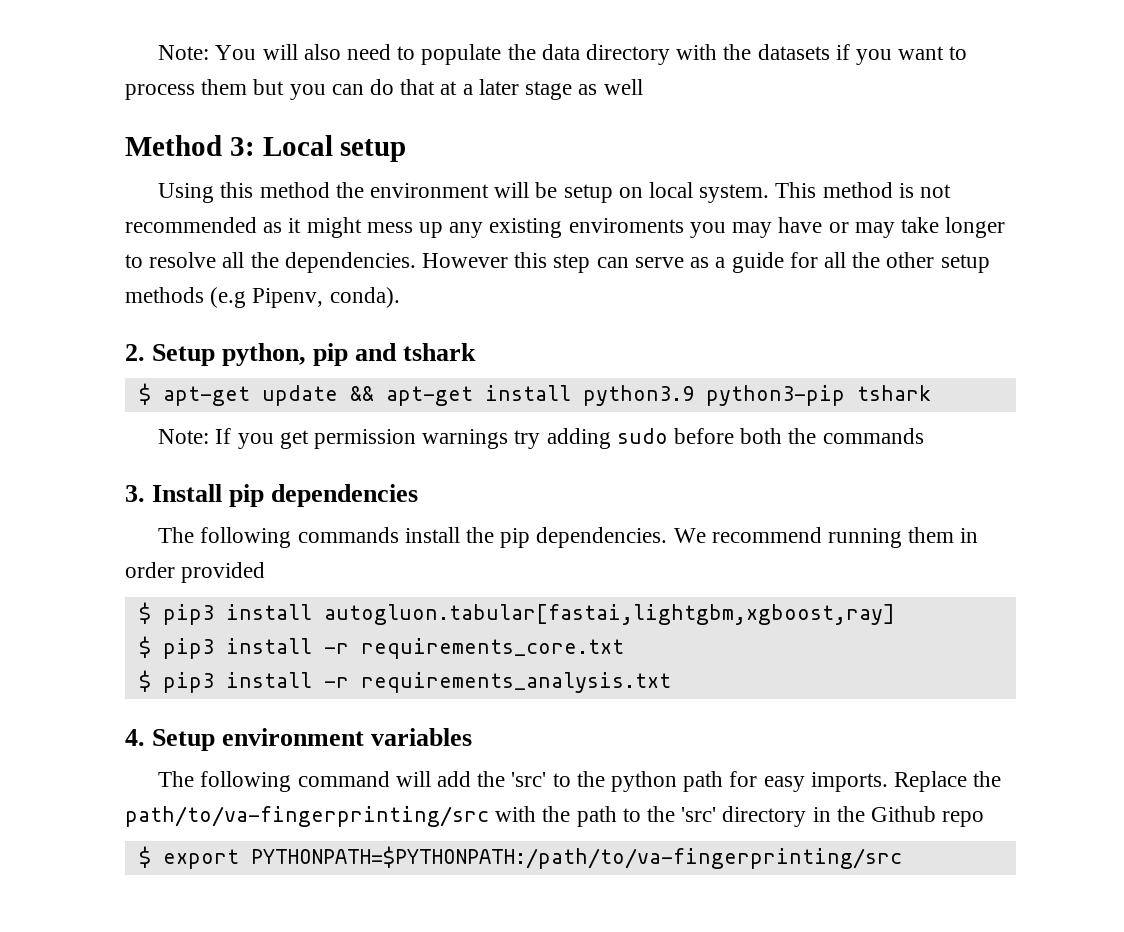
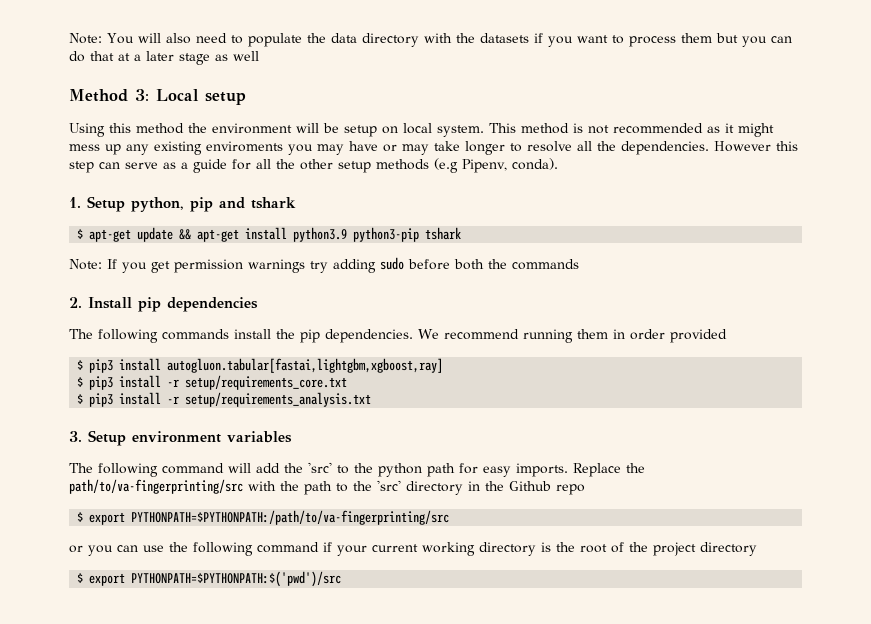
[125,344,145,361] 2. -> [69,197,81,208] 1.
[125,485,145,502] 3. -> [69,297,82,308] 2.
[360,638,624,659] [138,670,671,693] [125,729,145,746] requirements_core.txt // $ pip3 install -r requirements_analysis.txt // 4. -> [185,375,348,390] [77,392,372,407] [69,431,82,442] setup/requirements_core.txt // $ pip3 install -r setup/requirements_analysis.txt // 3.
(902, 857) none -> [69,542,757,556] [77,571,342,587] // or you can use the following command if your current working directory is the root of the project directory // $ export PYTHONPATH=$PYTHONPATH:$('pwd')/src

